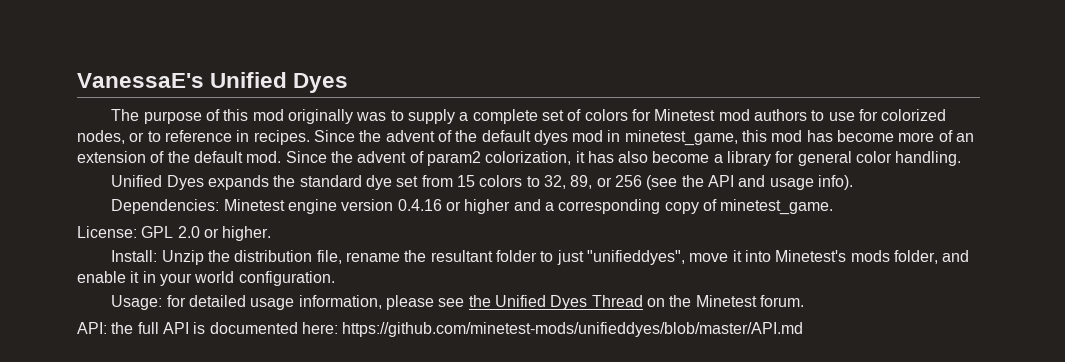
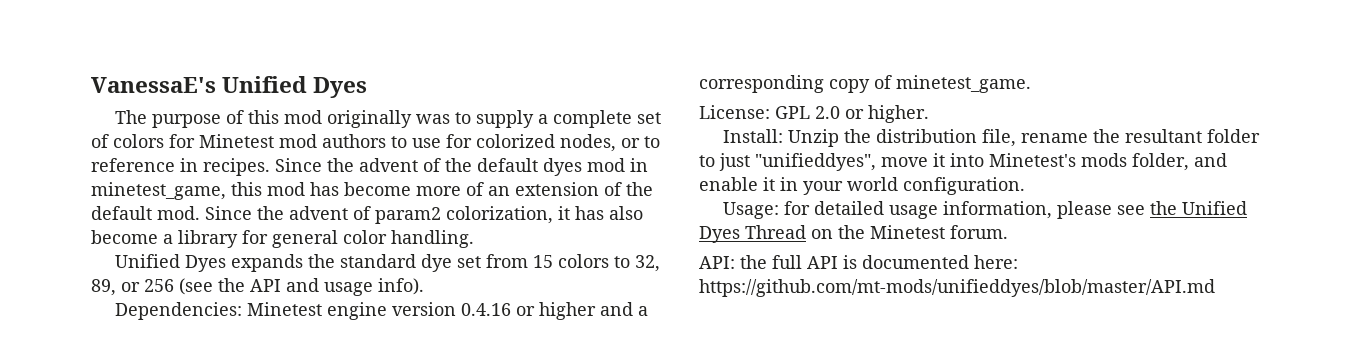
[342,322,804,337] https://github.com/minetest-mods/unifieddyes/blob/master/API.md -> [699,279,1215,297] https://github.com/mt-mods/unifieddyes/blob/master/API.md

